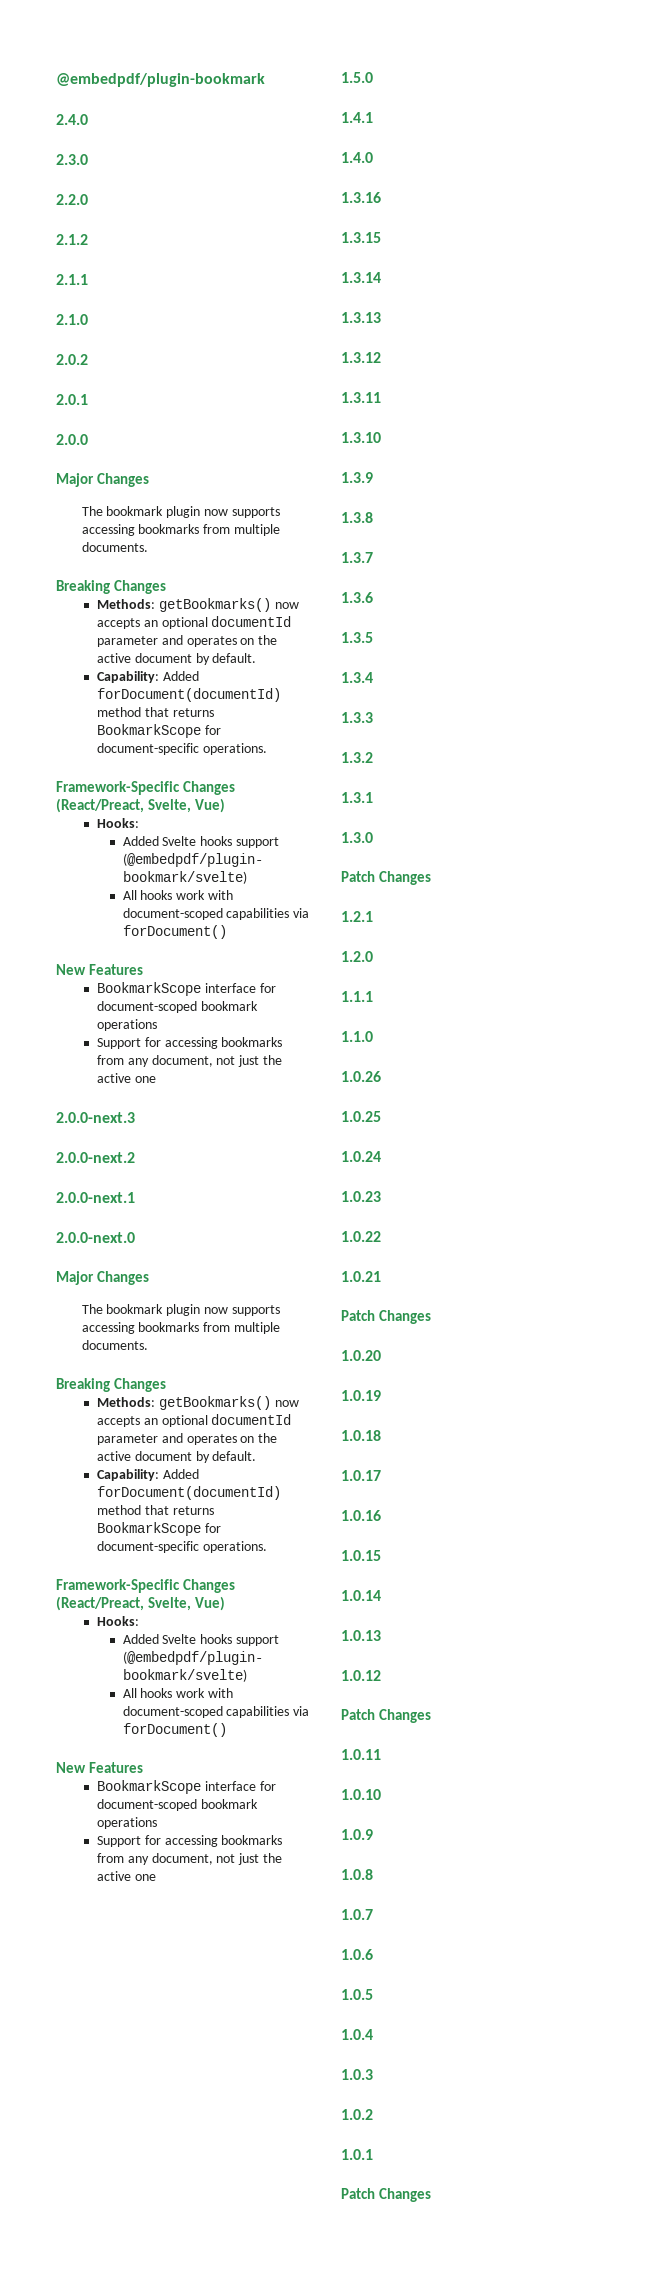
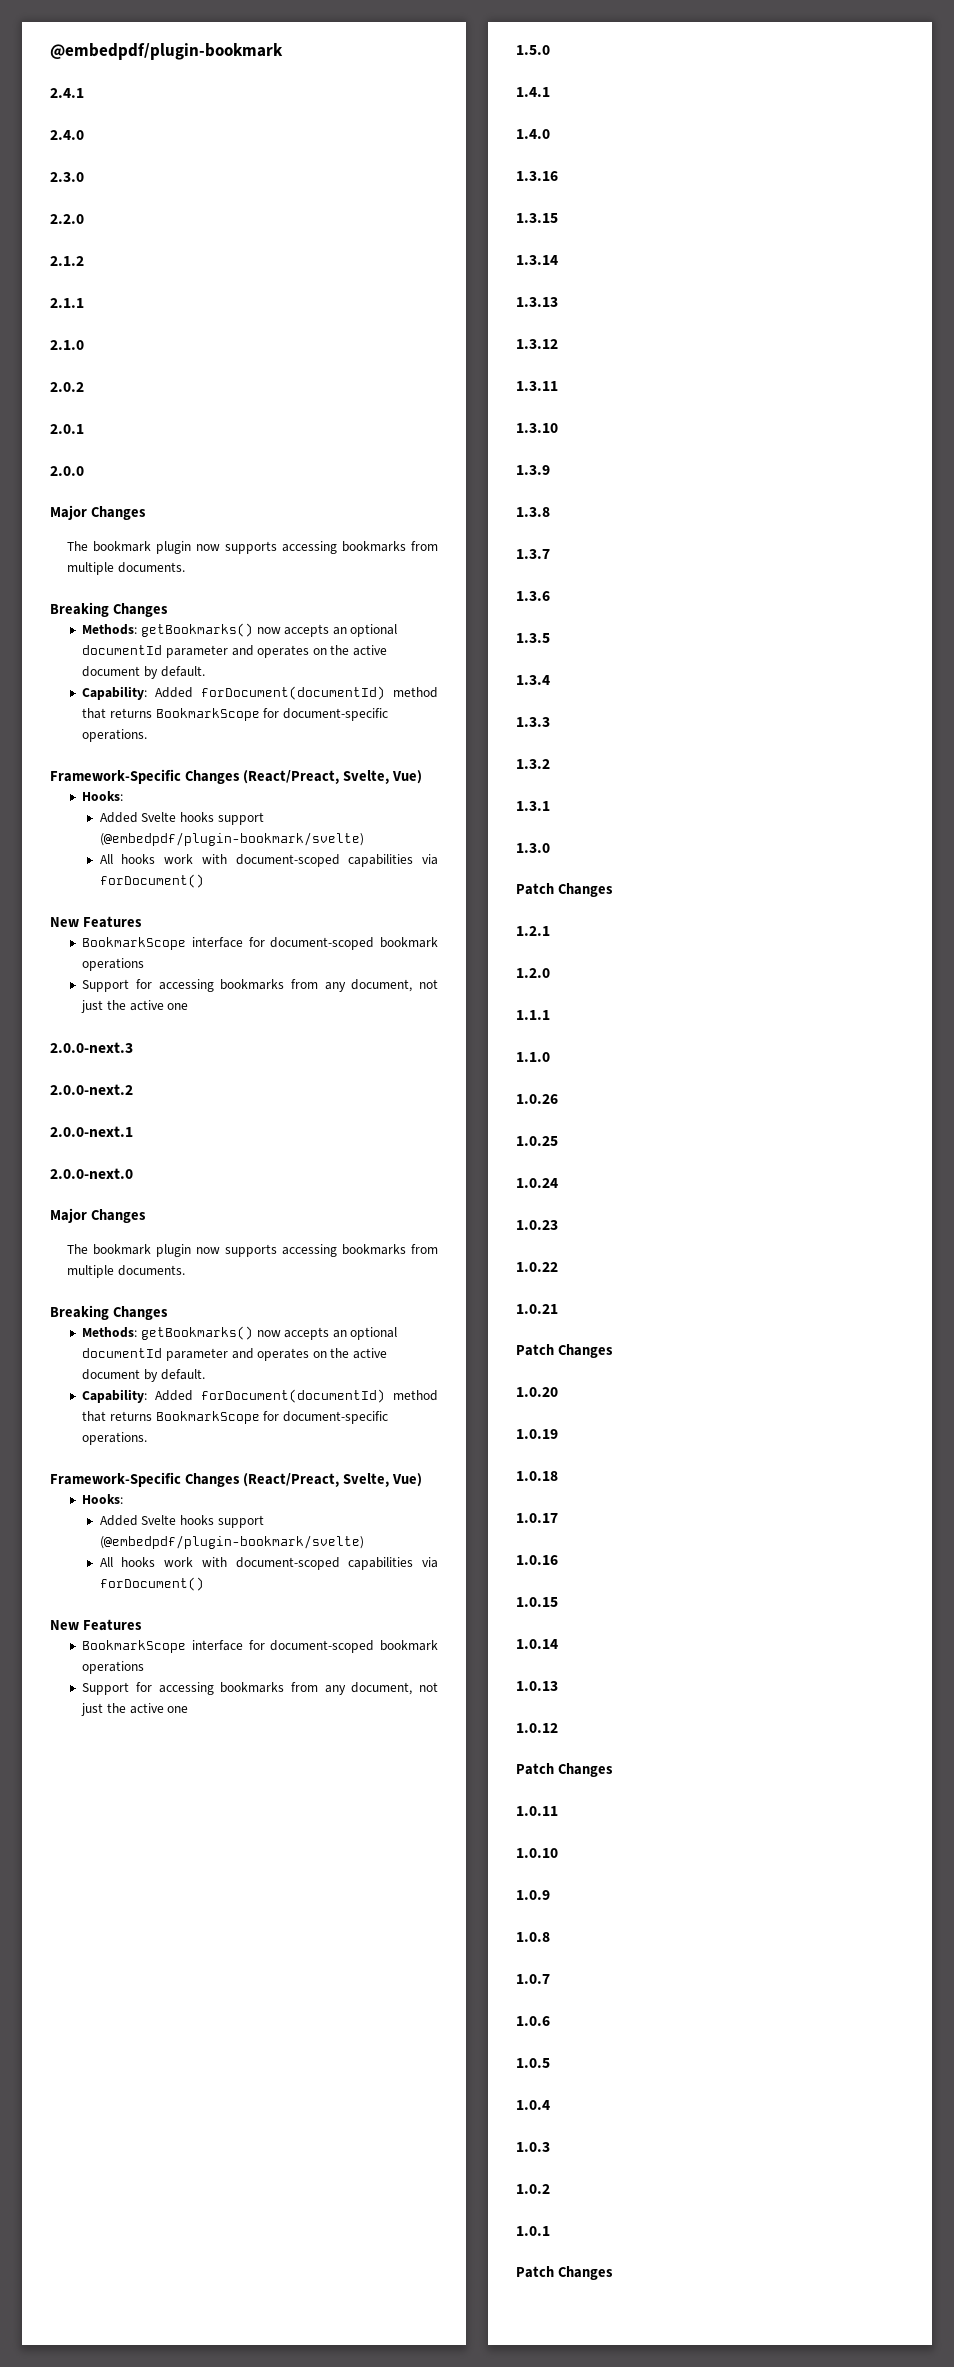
(265, 80) none -> [50,88,84,98] // 2.4.1

